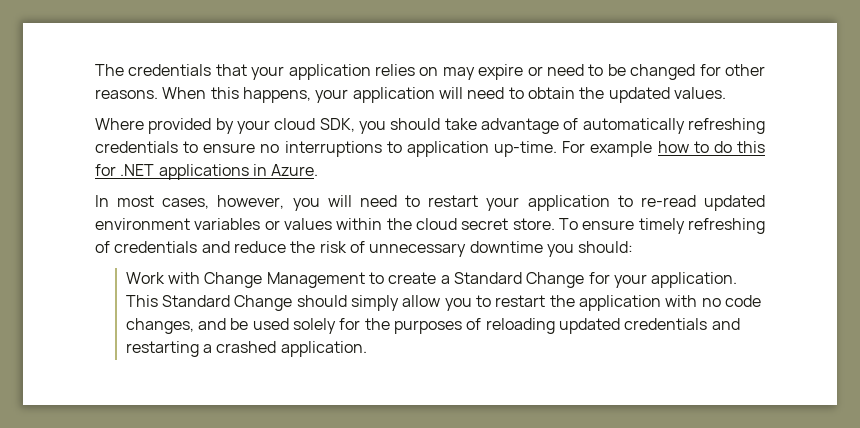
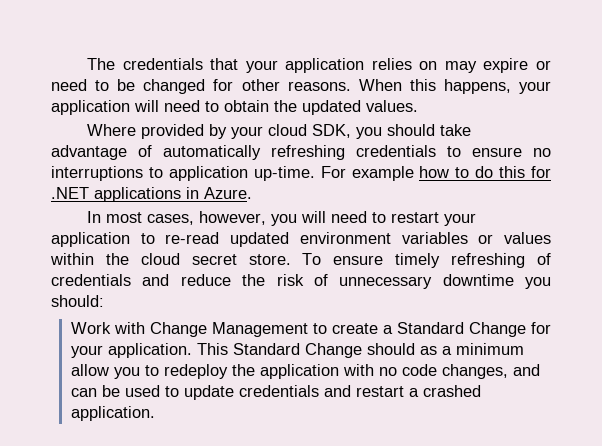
[351,295,400,311] simply -> [419,343,524,355] as a minimum
[495,295,546,307] restart -> [163,364,228,379] redeploy
(227, 324) none -> [70,388,97,397] can
[293,318,740,334] [125,341,199,357] solely for the purposes of reloading updated credentials and restarting -> [164,385,404,400] to update credentials and restart

